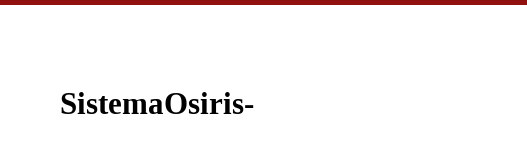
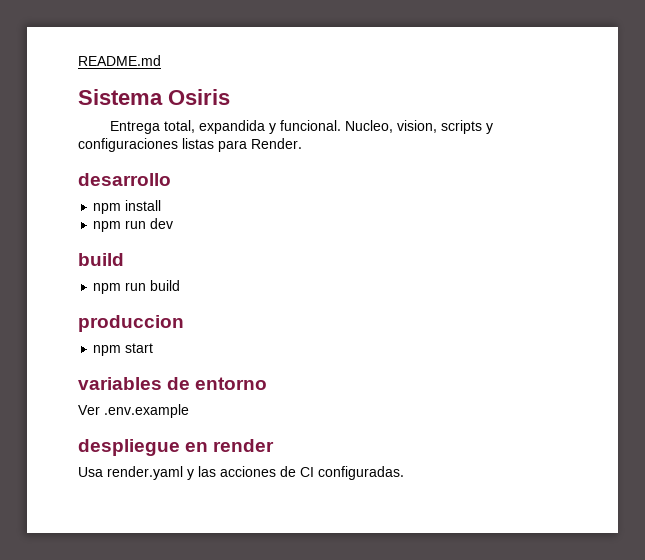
[60,92,254,114] SistemaOsiris- -> [78,55,161,66] [78,89,230,105] [110,120,494,134] [78,138,302,152] [78,173,171,186] [93,200,162,214] [93,218,174,232] [78,253,124,266] [93,280,181,294] [78,315,184,332] [93,343,154,356] [78,377,268,390] [78,404,189,418] [78,439,275,456] [78,466,404,480] README.md // Sistema Osiris // Entrega total, expandida y funcional. Nucleo, vision, scripts y configuraciones listas para Render. // desarrollo // npm install // npm run dev // build // npm run build // produccion // npm start // variables de entorno // Ver .env.example // despliegue en render // Usa render.yaml y las acciones de CI configuradas.

